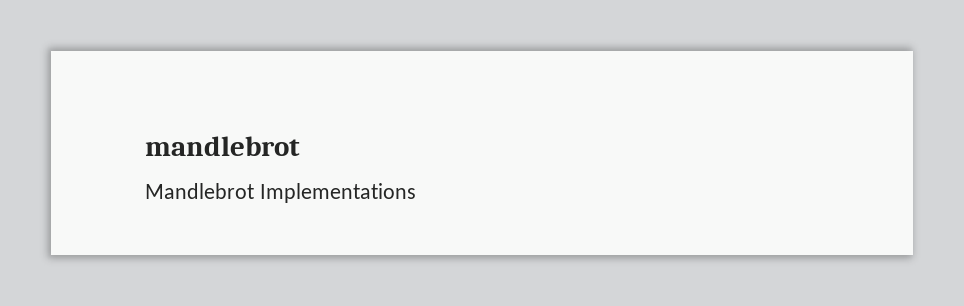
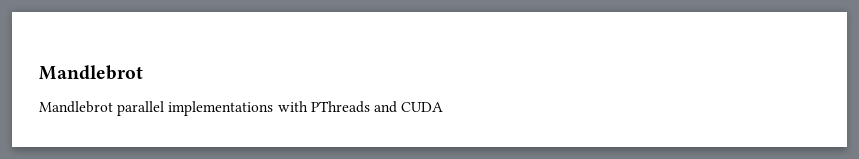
[145,136,300,156] [145,183,416,203] mandlebrot // Mandlebrot Implementations -> [39,65,143,80] [39,101,444,116] Mandlebrot // Mandlebrot parallel implementations with PThreads and CUDA

